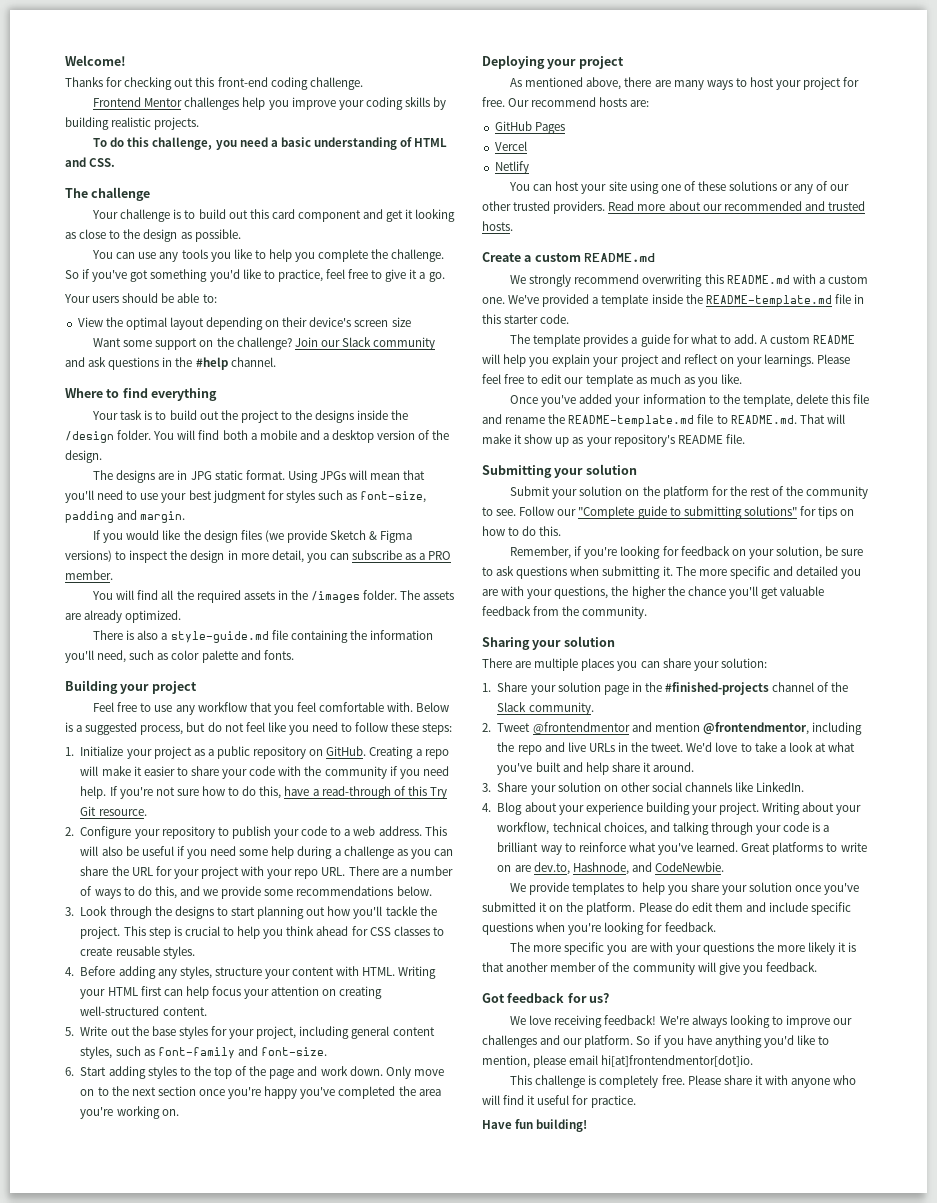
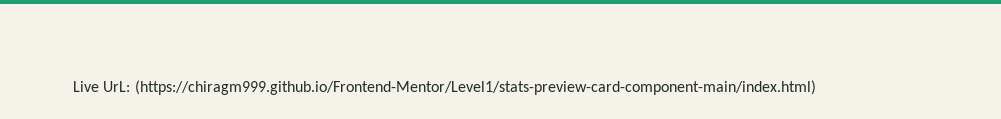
[65,55,126,66] [65,77,363,90] [93,97,447,110] [65,117,200,130] [93,137,448,150] [65,157,116,167] [65,187,151,201] [92,209,456,222] [65,229,241,242] [92,249,445,262] [65,269,445,282] [64,293,217,303] [77,317,411,330] [93,337,436,350] [65,357,276,370] [65,388,218,401] [92,410,409,423] [65,430,450,443] [65,450,102,463] [93,470,426,483] [65,490,427,503] [65,510,186,523] [93,530,413,543] [65,550,452,563] [65,570,113,580] [92,590,455,603] [65,610,182,623] [93,630,433,643] [65,650,294,663] [65,680,197,694] [93,702,450,715] [65,722,453,735] [65,746,449,759] [80,766,449,779] [80,786,447,799] [80,806,147,816] [65,826,447,839] [80,846,453,859] [80,866,453,879] [80,886,432,899] [65,906,437,919] [80,926,444,939] [80,946,195,959] [65,966,437,979] [80,986,383,999] [80,1006,207,1016] [65,1026,435,1039] [80,1046,328,1059] [65,1066,444,1079] [80,1086,441,1099] [80,1106,179,1119] [482,55,624,69] [510,77,860,90] [482,97,650,107] [494,121,565,134] [494,141,527,151] [494,161,529,174] [509,181,850,194] [482,201,865,214] [482,221,513,231] [482,252,656,262] [510,274,868,287] [482,294,864,307] [482,314,570,324] [510,334,856,347] [482,354,851,367] [482,374,743,387] [510,394,870,407] [482,414,845,427] [482,434,745,447] [482,464,637,478] [510,486,869,499] [482,506,855,519] [482,526,562,536] [510,546,864,559] [482,566,862,579] [482,586,825,599] [482,606,648,619] [482,636,615,650] [482,658,767,671] [482,682,849,695] [497,702,594,715] [482,722,863,735] [497,742,856,755] [497,762,695,775] [482,782,805,795] [482,802,862,815] [497,822,830,835] [497,842,867,855] [497,862,725,875] [510,882,860,895] [482,902,852,915] [482,922,716,935] [510,942,857,955] [482,962,817,975] [482,993,610,1003] [510,1015,853,1028] [482,1035,830,1048] [482,1055,754,1068] [510,1075,857,1088] [482,1095,636,1108] [482,1119,588,1132] Welcome! // Thanks for checking out this front-end coding challenge. // Frontend Mentor challenges help you improve your coding skills by building realistic projects. // To do this challenge, you need a basic understanding of HTML and CSS. // The challenge // Your challenge is to build out this card component and get it looking as close to the design as possible. // You can use any tools you like to help you complete the challenge. So if you've got something you'd like to practice, feel free to give it a go. // Your users should be able to: // View the optimal layout depending on their device's screen size // Want some support on the challenge? Join our Slack community and ask questions in the #help channel. // Where to find everything // Your task is to build out the project to the designs inside the /design folder. You will find both a mobile and a desktop version of the design. // The designs are in JPG static format. Using JPGs will mean that you'll need to use your best judgment for styles such as font-size, padding and margin. // If you would like the design files (we provide Sketch & Figma versions) to inspect the design in more detail, you can subscribe as a PRO member. // You will find all the required assets in the /images folder. The assets are already optimized. // There is also a style-guide.md file containing the information you'll need, such as color palette and fonts. // Building your project // Feel free to use any workflow that you feel comfortable with. Below is a suggested process, but do not feel like you need to follow these steps: // 1. Initialize your project as a public repository on GitHub. Creating a repo will make it easier to share your code with the community if you need help. If you're not sure how to do this, have a read-through of this Try Git resource. // 2. Configure your repository to publish your code to a web address. This will also be useful if you need some help during a challenge as you can share the URL for your project with your repo URL. There are a number of ways to do this, and we provide some recommendations below. // 3. Look through the designs to start planning out how you'll tackle the project. This step is crucial to help you think ahead for CSS classes to create reusable styles. // 4. Before adding any styles, structure your content with HTML. Writing your HTML first can help focus your attention on creating well-structured content. // 5. Write out the base styles for your project, including general content styles, such as font-family and font-size. // 6. Start adding styles to the top of the page and work down. Only move on to the next section once you're happy you've completed the area you're working on. // Deploying your project // As mentioned above, there are many ways to host your project for free. Our recommend hosts are: // GitHub Pages // Vercel // Netlify // You can host your site using one of these solutions or any of our other trusted providers. Read more about our recommended and trusted hosts. // Create a custom README.md // We strongly recommend overwriting this README.md with a custom one. We've provided a template inside the README-template.md file in this starter code. // The template provides a guide for what to add. A custom README will help you explain your project and reflect on your learnings. Please feel free to edit our template as much as you like. // Once you've added your information to the template, delete this file and rename the README-template.md file to README.md. That will make it show up as your repository's README file. // Submitting your solution // Submit your solution on the platform for the rest of the community to see. Follow our "Complete guide to submitting solutions" for tips on how to do this. // Remember, if you're looking for feedback on your solution, be sure to ask questions when submitting it. The more specific and detailed you are with your questions, the higher the chance you'll get valuable feedback from the community. // Sharing your solution // There are multiple places you can share your solution: // 1. Share your solution page in the #finished-projects channel of the Slack community. // 2. Tweet @frontendmentor and mention @frontendmentor, including the repo and live URLs in the tweet. We'd love to take a look at what you've built and help share it around. // 3. Share your solution on other social channels like LinkedIn. // 4. Blog about your experience building your project. Writing about your workflow, technical choices, and talking through your code is a brilliant way to reinforce what you've learned. Great platforms to write on are dev.to, Hashnode, and CodeNewbie. // We provide templates to help you share your solution once you've submitted it on the platform. Please do edit them and include specific questions when you're looking for feedback. // The more specific you are with your questions the more likely it is that another member of the community will give you feedback. // Got feedback for us? // We love receiving feedback! We're always looking to improve our challenges and our platform. So if you have anything you'd like to mention, please email hi[at]frontendmentor[dot]io. // This challenge is completely free. Please share it with anyone who will find it useful for practice. // Have fun building! -> [73,80,816,95] Live UrL: (https://chiragm999.github.io/Frontend-Mentor/Level1/stats-preview-card-component-main/index.html)

